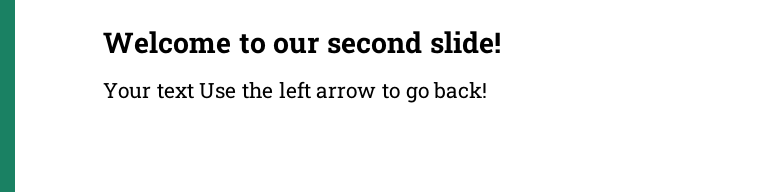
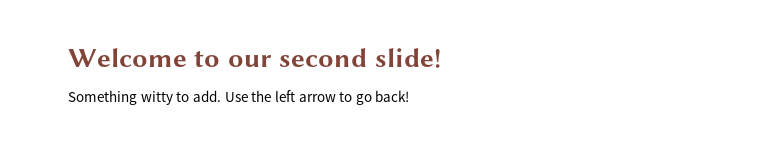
[103,83,194,99] Your text -> [68,90,221,105] Something witty to add.

